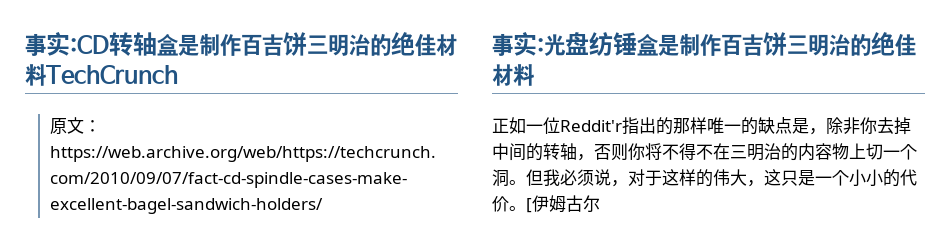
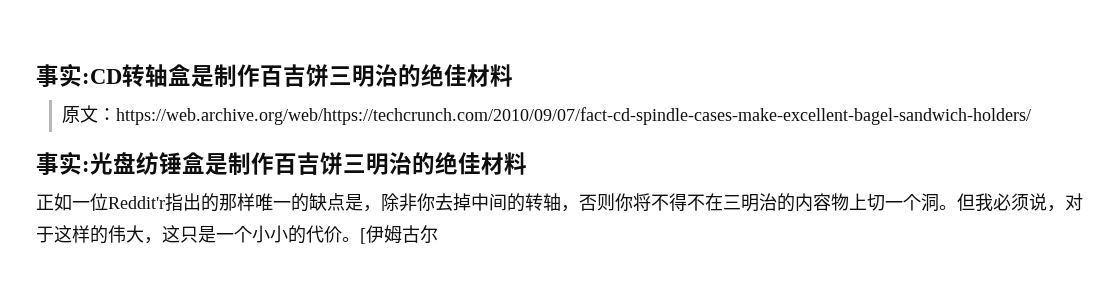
[46,65,178,84] TechCrunch -> (513, 75) none

